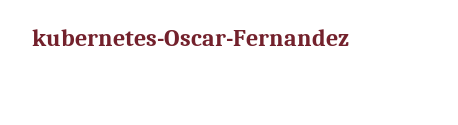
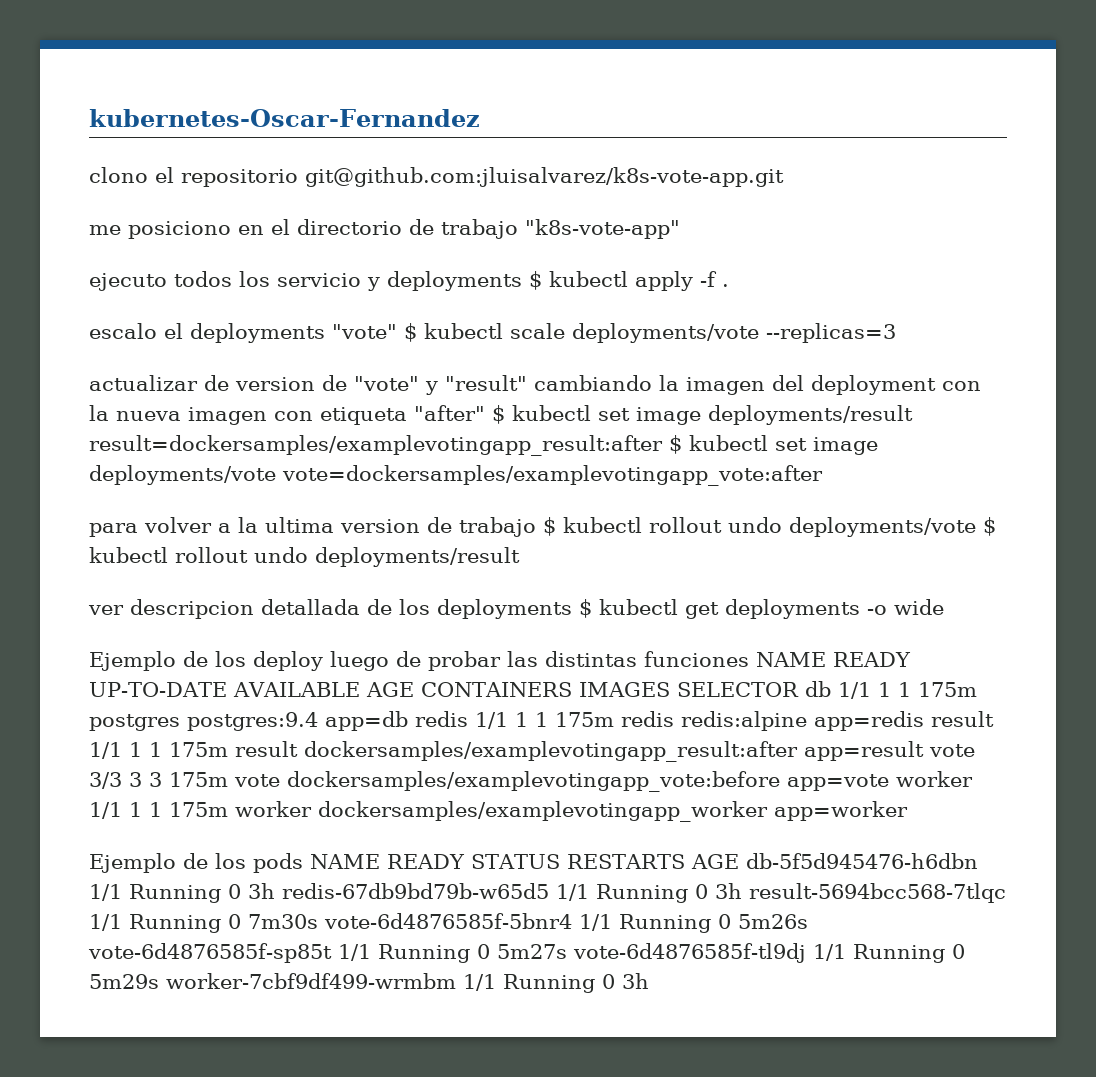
(349, 37) none -> [89,167,784,187] [89,219,680,239] [89,271,729,291] [89,323,896,343] [89,375,981,395] [89,405,913,425] [89,435,878,456] [89,465,823,486] [89,517,996,537] [89,547,520,567] [88,599,944,619] [89,651,911,671] [89,681,977,699] [89,711,994,731] [89,741,975,762] [89,771,973,792] [89,801,908,822] [89,853,978,873] [89,883,1006,903] [89,913,808,933] [88,943,965,963] [89,973,649,993] // clono el repositorio git@github.com:jluisalvarez/k8s-vote-app.git // me posiciono en el directorio de trabajo "k8s-vote-app" // ejecuto todos los servicio y deployments $ kubectl apply -f . // escalo el deployments "vote" $ kubectl scale deployments/vote --replicas=3 // actualizar de version de "vote" y "result" cambiando la imagen del deployment con la nueva imagen con etiqueta "after" $ kubectl set image deployments/result result=dockersamples/examplevotingapp_result:after $ kubectl set image deployments/vote vote=dockersamples/examplevotingapp_vote:after // para volver a la ultima version de trabajo $ kubectl rollout undo deployments/vote $ kubectl rollout undo deployments/result // ver descripcion detallada de los deployments $ kubectl get deployments -o wide // Ejemplo de los deploy luego de probar las distintas funciones NAME READY UP-TO-DATE AVAILABLE AGE CONTAINERS IMAGES SELECTOR db 1/1 1 1 175m postgres postgres:9.4 app=db redis 1/1 1 1 175m redis redis:alpine app=redis result 1/1 1 1 175m result dockersamples/examplevotingapp_result:after app=result vote 3/3 3 3 175m vote dockersamples/examplevotingapp_vote:before app=vote worker 1/1 1 1 175m worker dockersamples/examplevotingapp_worker app=worker // Ejemplo de los pods NAME READY STATUS RESTARTS AGE db-5f5d945476-h6dbn 1/1 Running 0 3h redis-67db9bd79b-w65d5 1/1 Running 0 3h result-5694bcc568-7tlqc 1/1 Running 0 7m30s vote-6d4876585f-5bnr4 1/1 Running 0 5m26s vote-6d4876585f-sp85t 1/1 Running 0 5m27s vote-6d4876585f-tl9dj 1/1 Running 0 5m29s worker-7cbf9df499-wrmbm 1/1 Running 0 3h

